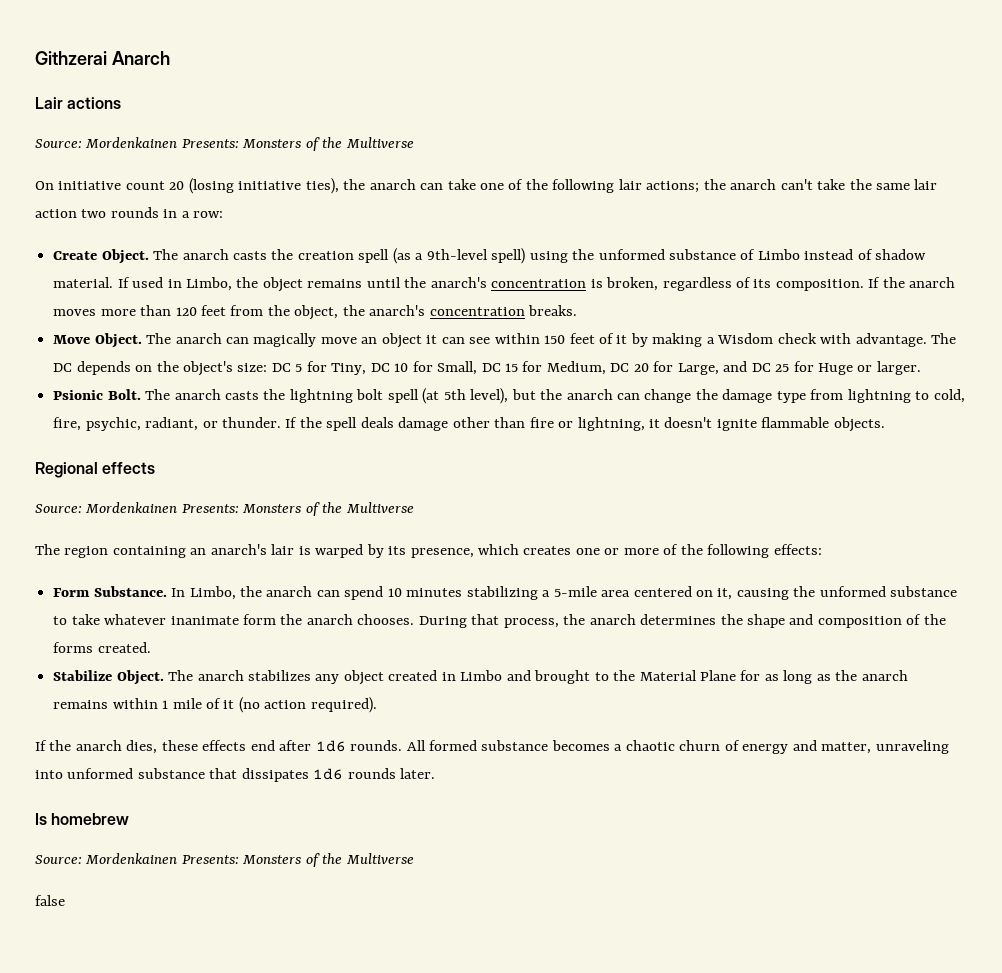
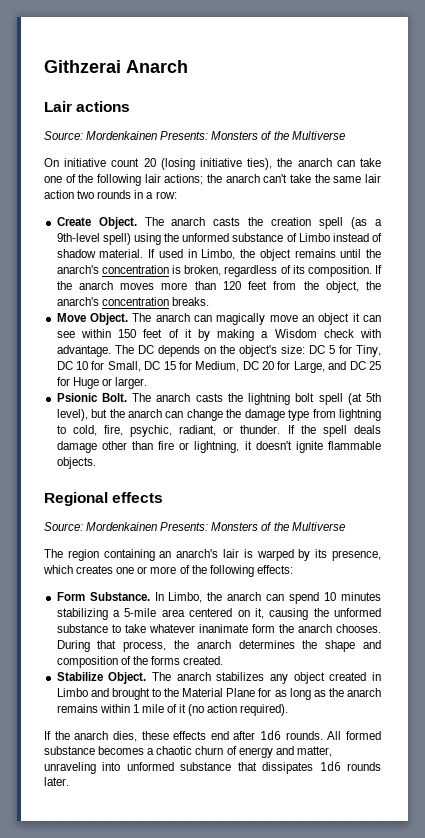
[35,813,130,825] [35,853,414,867] [35,895,65,906] // Is homebrew // Source: Mordenkainen Presents: Monsters of the Multiverse // false -> (69, 781) none

